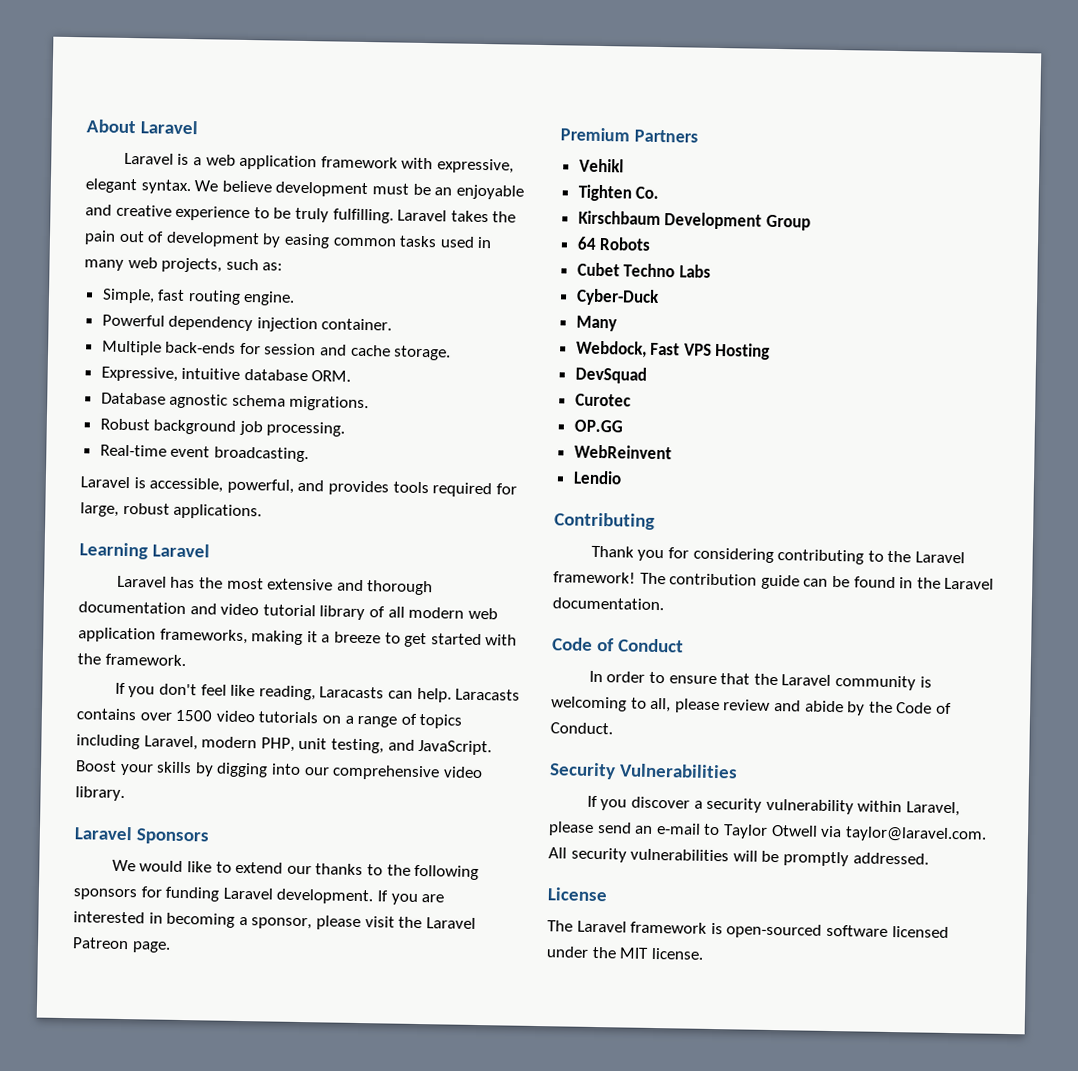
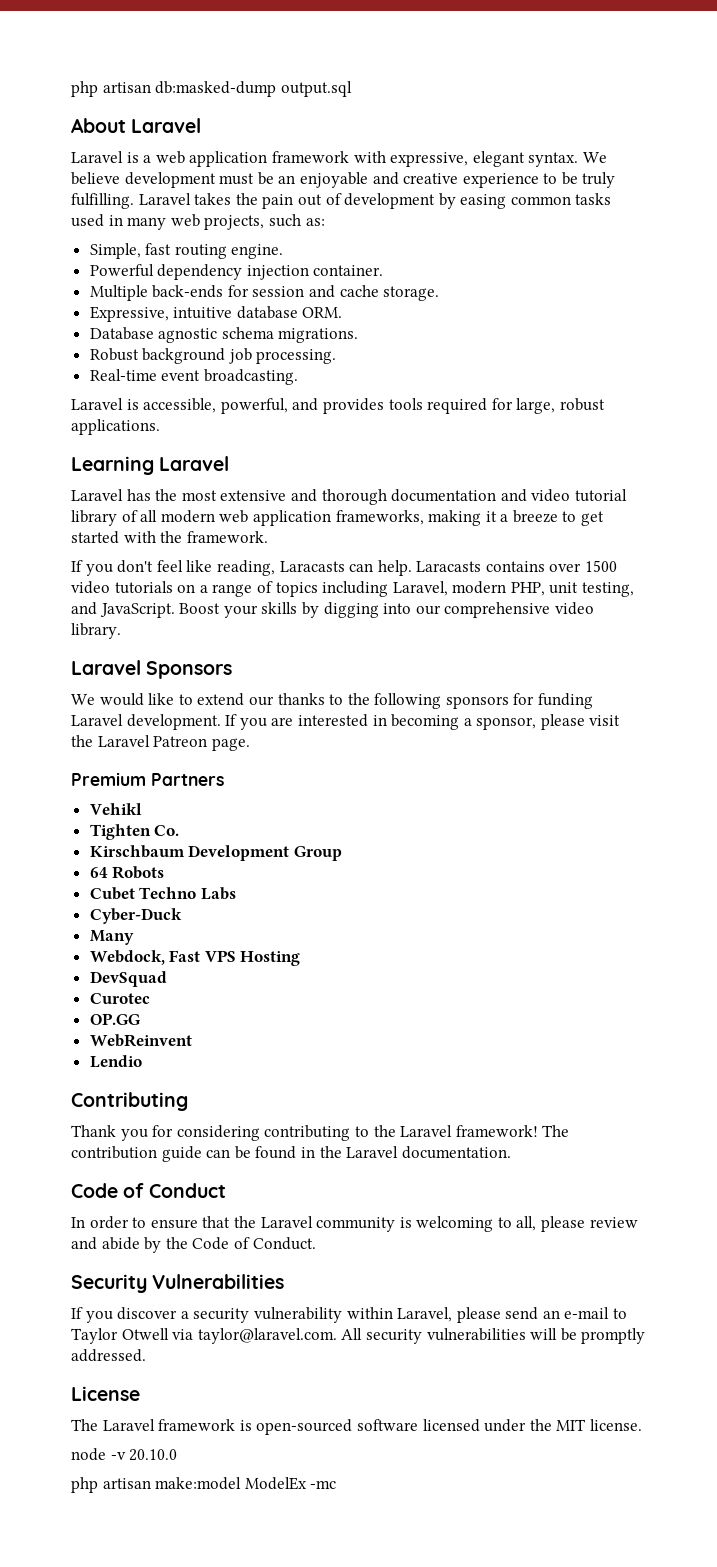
(86, 126) none -> [71,81,352,97] php artisan db:masked-dump output.sql //
(704, 953) none -> [71,1448,178,1461] [71,1477,337,1493] // node -v 20.10.0 // php artisan make:model ModelEx -mc

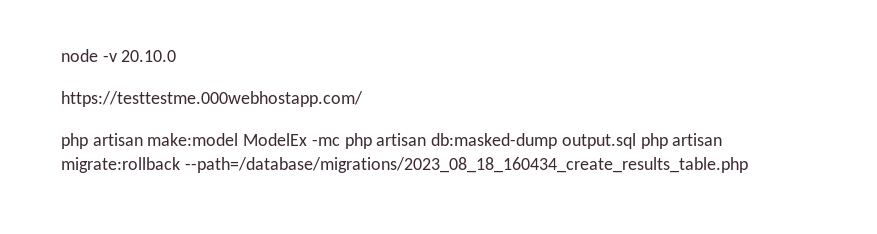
[71,81,352,97] [71,118,202,133] [71,151,607,167] [71,172,616,188] [71,193,612,209] [71,214,325,230] [89,243,284,259] [89,264,384,280] [89,285,440,301] [89,306,343,322] [89,327,359,343] [89,348,337,364] [89,369,298,385] [71,398,605,414] [71,419,160,435] [71,456,230,475] [71,489,627,505] [71,510,605,526] [71,531,268,544] [71,560,618,576] [71,581,635,597] [71,602,594,618] [71,623,121,639] [71,660,233,679] [71,693,594,709] [71,714,621,730] [71,735,250,751] [71,772,224,786] [89,803,142,815] [89,824,180,840] [89,845,342,861] [89,866,165,879] [89,887,236,900] [89,908,182,924] [89,930,134,945] [89,950,301,966] [89,971,167,987] [89,993,150,1004] [89,1013,140,1025] [89,1034,192,1047] [89,1055,142,1068] [71,1092,188,1111] [71,1125,570,1141] [71,1146,511,1162] [71,1183,226,1198] [71,1216,638,1232] [71,1237,316,1253] [71,1274,285,1293] [71,1307,628,1323] [71,1328,646,1344] [71,1349,146,1362] [71,1386,140,1401] [71,1419,642,1435] php artisan db:masked-dump output.sql // About Laravel // Laravel is a web application framework with expressive, elegant syntax. We believe development must be an enjoyable and creative experience to be truly fulfilling. Laravel takes the pain out of development by easing common tasks used in many web projects, such as: // Simple, fast routing engine. // Powerful dependency injection container. // Multiple back-ends for session and cache storage. // Expressive, intuitive database ORM. // Database agnostic schema migrations. // Robust background job processing. // Real-time event broadcasting. // Laravel is accessible, powerful, and provides tools required for large, robust applications. // Learning Laravel // Laravel has the most extensive and thorough documentation and video tutorial library of all modern web application frameworks, making it a breeze to get started with the framework. // If you don't feel like reading, Laracasts can help. Laracasts contains over 1500 video tutorials on a range of topics including Laravel, modern PHP, unit testing, and JavaScript. Boost your skills by digging into our comprehensive video library. // Laravel Sponsors // We would like to extend our thanks to the following sponsors for funding Laravel development. If you are interested in becoming a sponsor, please visit the Laravel Patreon page. // Premium Partners // Vehikl // Tighten Co. // Kirschbaum Development Group // 64 Robots // Cubet Techno Labs // Cyber-Duck // Many // Webdock, Fast VPS Hosting // DevSquad // Curotec // OP.GG // WebReinvent // Lendio // Contributing // Thank you for considering contributing to the Laravel framework! The contribution guide can be found in the Laravel documentation. // Code of Conduct // In order to ensure that the Laravel community is welcoming to all, please review and abide by the Code of Conduct. // Security Vulnerabilities // If you discover a security vulnerability within Laravel, please send an e-mail to Taylor Otwell via taylor@laravel.com. All security vulnerabilities will be promptly addressed. // License // The Laravel framework is open-sourced software licensed under the MIT license. // -> (61, 55) none
(178, 1455) none -> [61,91,363,107] // https://testtestme.000webhostapp.com/
(337, 1484) none -> [344,133,723,149] [61,157,748,173] php artisan db:masked-dump output.sql php artisan migrate:rollback --path=/database/migrations/2023_08_18_160434_create_results_table.php

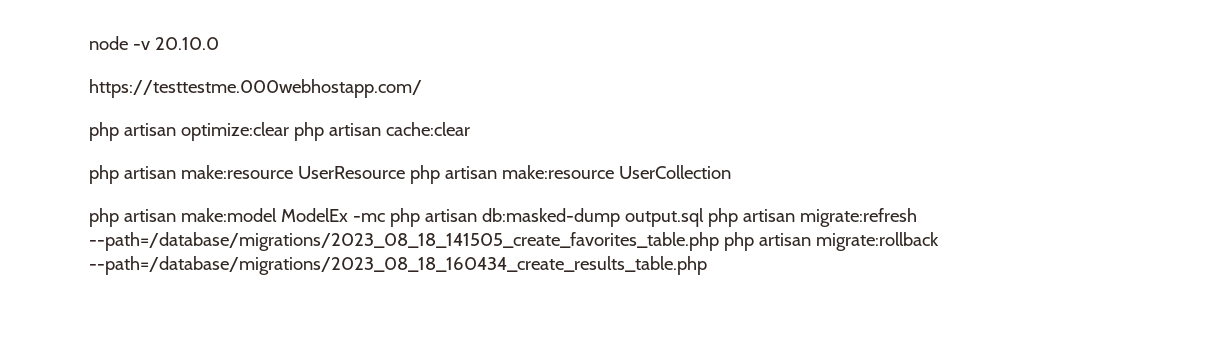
(363, 99) none -> [89,122,470,141] [89,165,731,184] // php artisan optimize:clear php artisan cache:clear // php artisan make:resource UserResource php artisan make:resource UserCollection
(723, 139) none -> [799,208,917,227] [89,232,811,251] migrate:refresh --path=/database/migrations/2023_08_18_141505_create_favorites_table.php php artisan

